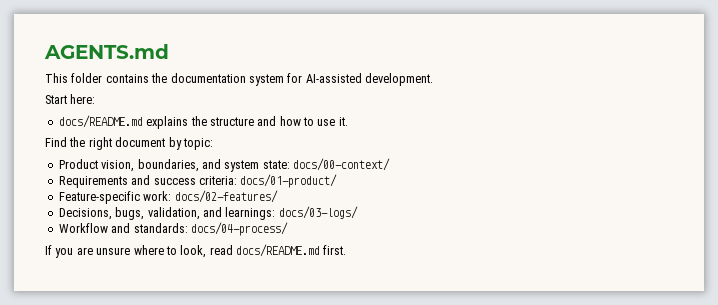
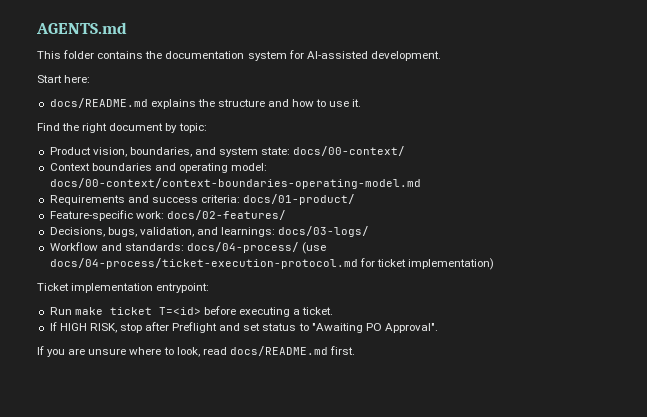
(390, 164) none -> [49,163,268,173] [49,178,421,189] // Context boundaries and operating model: docs/00-context/context-boundaries-operating-model.md
(288, 229) none -> [302,242,327,254] [49,258,494,270] [37,283,210,293] [49,306,334,317] [49,322,438,333] (use docs/04-process/ticket-execution-protocol.md for ticket implementation) // Ticket implementation entrypoint: // Run make ticket T=<id> before executing a ticket. // If HIGH RISK, stop after Preflight and set status to "Awaiting PO Approval".

